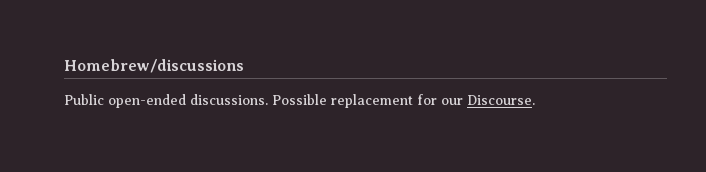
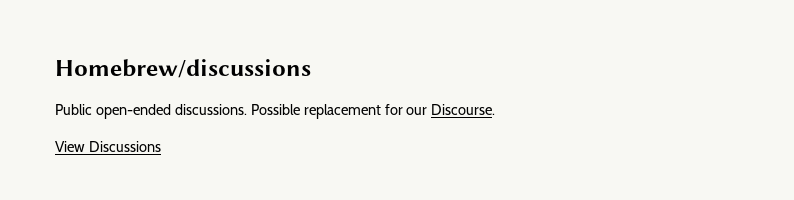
(535, 100) none -> [55,141,161,152] // View Discussions

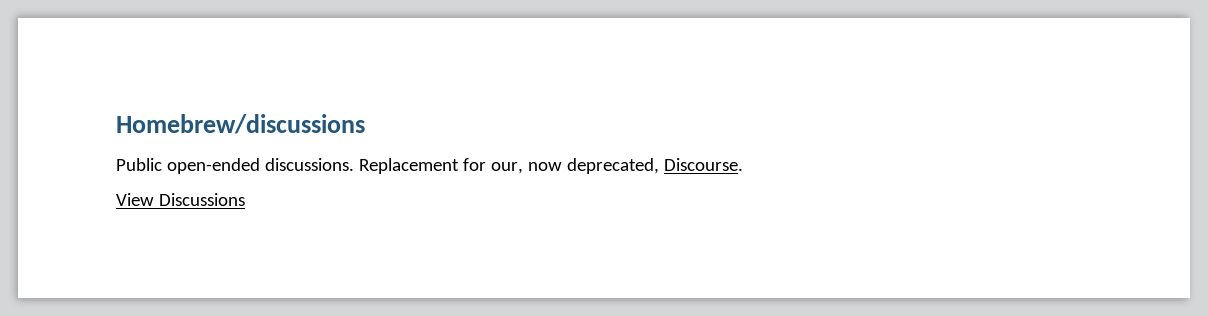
[250,104,428,119] Possible replacement for our -> [358,158,659,174] Replacement for our, now deprecated,

